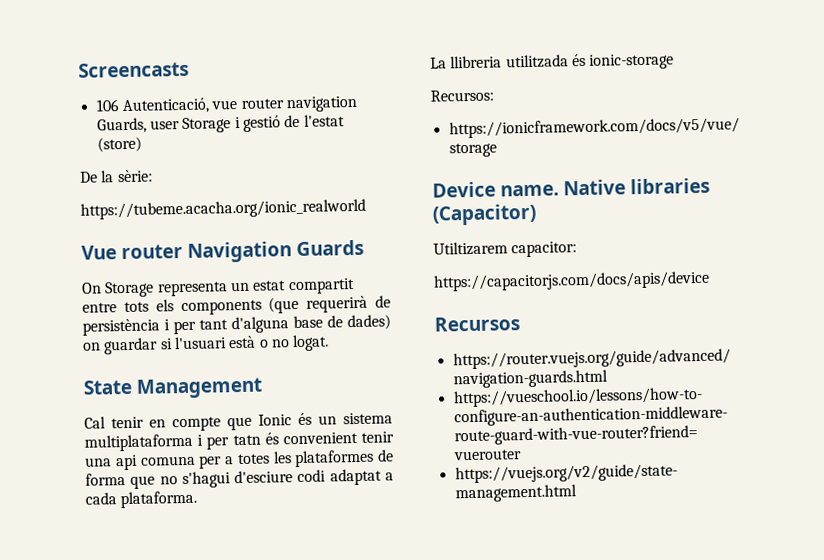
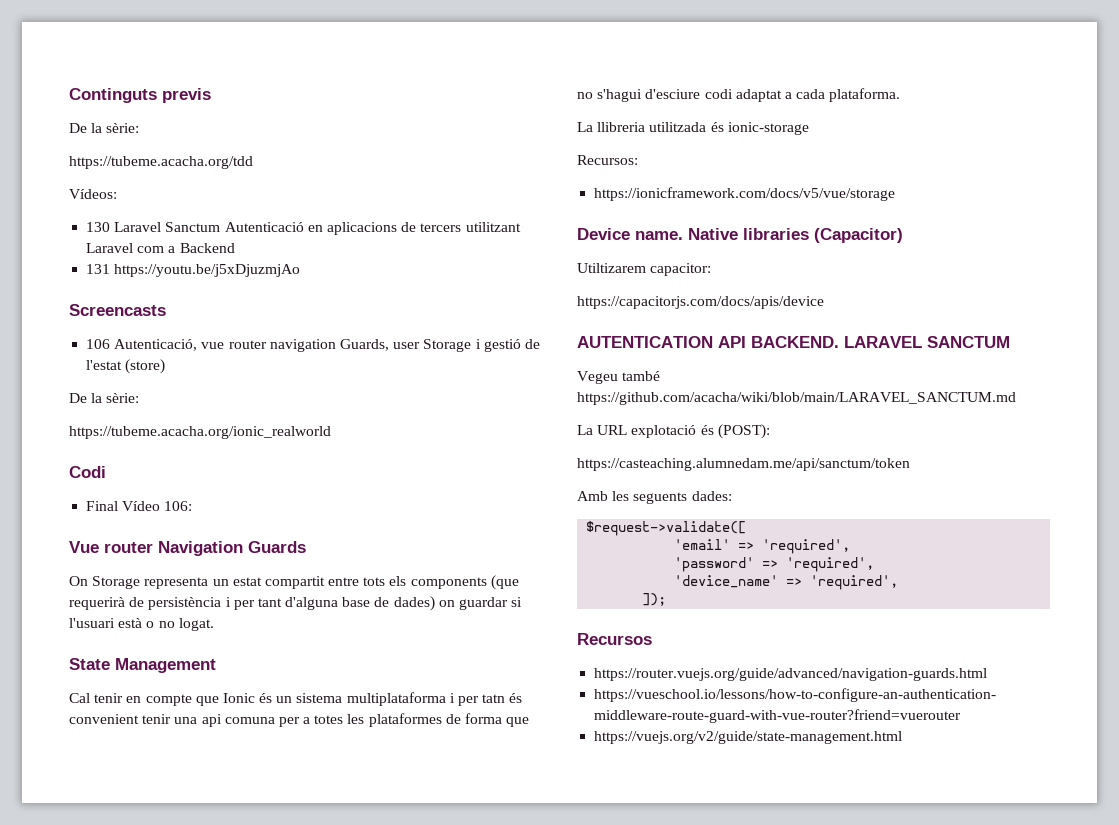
(78, 69) none -> [69,88,211,103] [69,123,140,133] [69,156,253,169] [69,189,117,199] [86,222,521,235] [86,243,235,253] [86,264,301,277] Continguts previs // De la sèrie: // https://tubeme.acacha.org/tdd // Vídeos: // 130 Laravel Sanctum Autenticació en aplicacions de tercers utilitzant Laravel com a Backend // 131 https://youtu.be/j5xDjuzmjAo //
(366, 209) none -> [69,466,106,478] [86,501,193,511] // Codi // Final Vídeo 106:
(710, 281) none -> [577,336,1010,348] [577,371,661,384] [577,392,1016,405] [577,424,770,439] [577,458,910,471] [577,491,732,504] [586,521,747,536] [674,539,851,554] [674,557,875,572] [674,575,899,590] [642,593,667,606] // AUTENTICATION API BACKEND. LARAVEL SANCTUM // Vegeu també https://github.com/acacha/wiki/blob/main/LARAVEL_SANCTUM.md // La URL explotació és (POST): // https://casteaching.alumnedam.me/api/sanctum/token // Amb les seguents dades: // $request->validate([ // 'email' => 'required', // 'password' => 'required', // 'device_name' => 'required', // ]);

